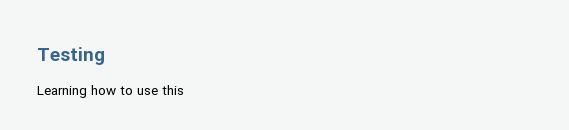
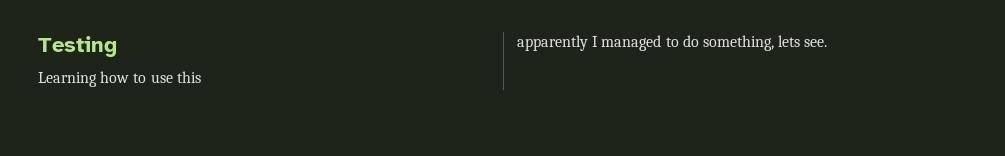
(184, 90) none -> [517,35,828,51] // apparently I managed to do something, lets see.

